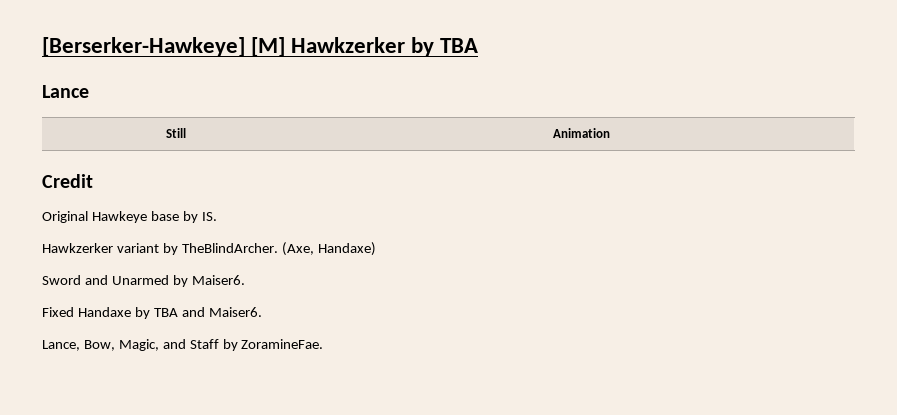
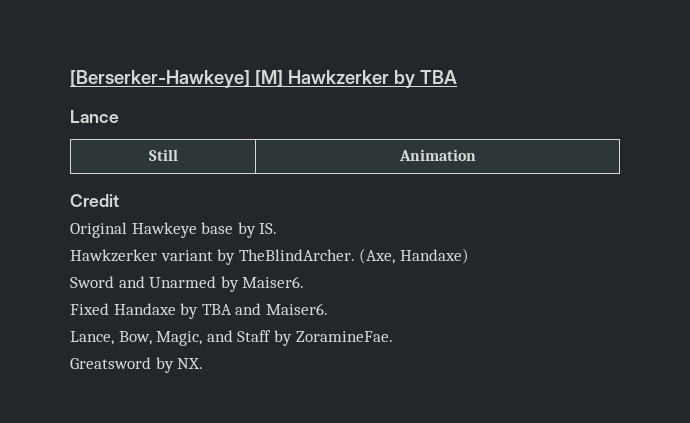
(324, 344) none -> [70,357,204,373] // Greatsword by NX.

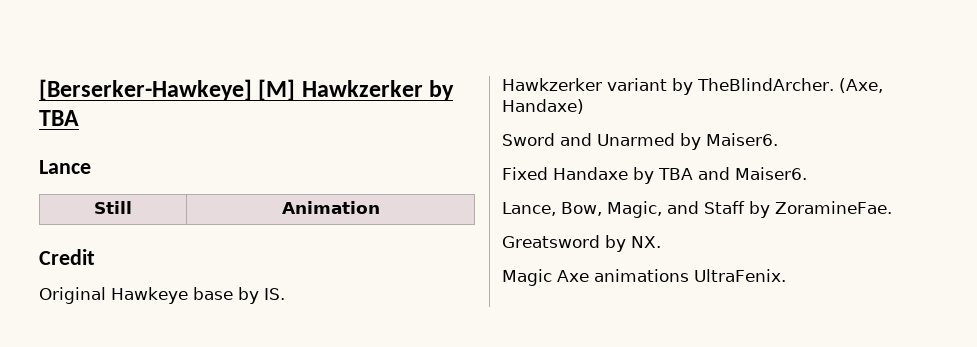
(204, 363) none -> [502,269,786,286] // Magic Axe animations UltraFenix.

